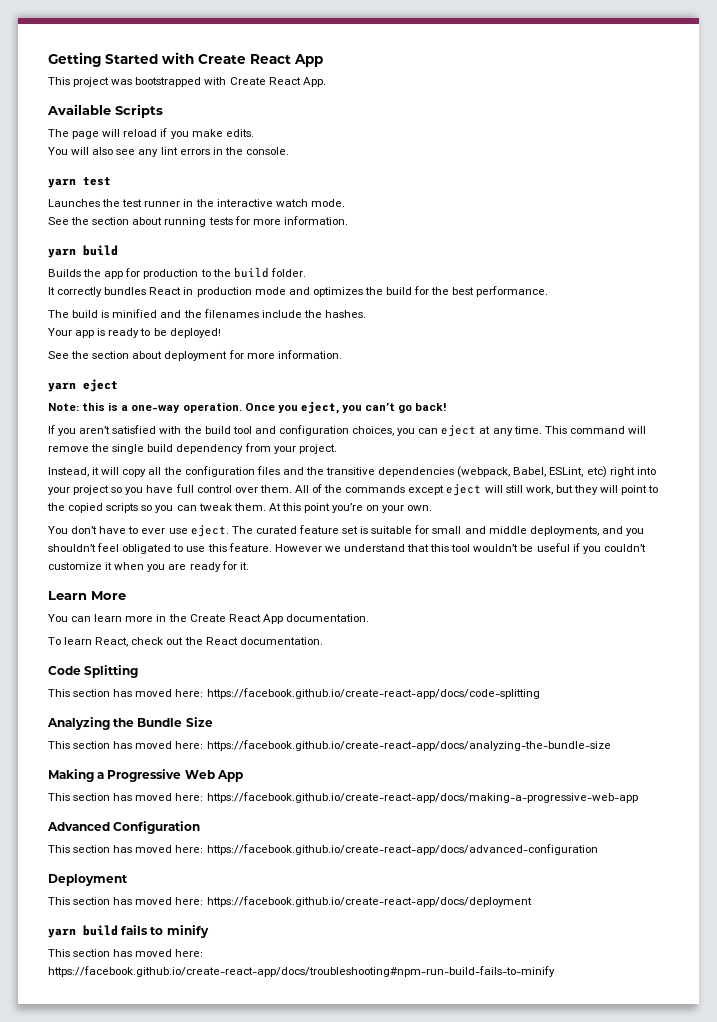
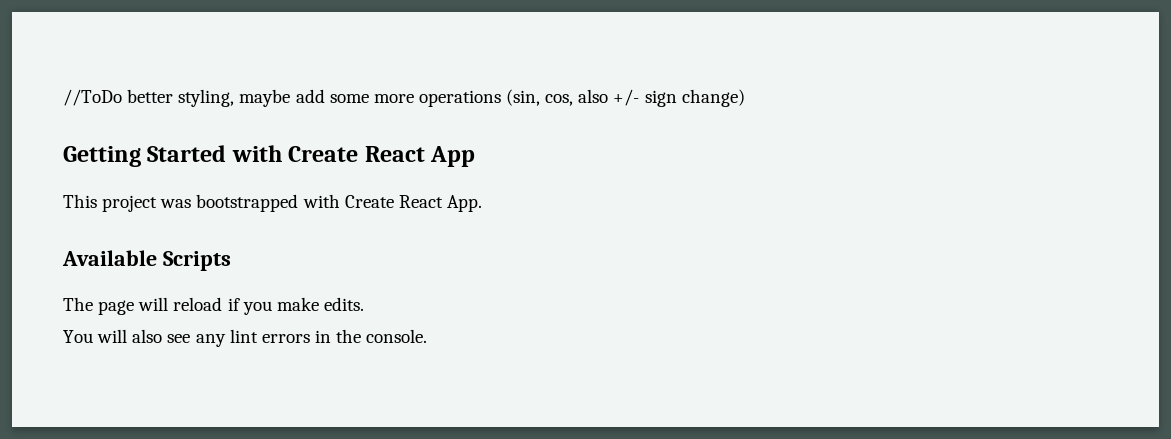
(48, 59) none -> [63,89,745,107] //ToDo better styling, maybe add some more operations (sin, cos, also +/- sign change) //
[48,177,111,188] [48,199,345,207] [48,216,348,227] [48,245,118,258] [48,267,306,279] [48,286,549,297] [48,309,366,318] [48,328,221,338] [48,350,342,361] [48,379,118,392] [48,401,448,414] [48,425,646,437] [48,443,337,454] [48,466,656,478] [48,484,659,496] [47,503,433,513] [48,525,644,537] [48,543,646,554] [48,561,249,572] [48,591,126,600] [48,614,369,624] [48,637,323,647] [48,665,139,678] [48,688,540,699] [47,717,213,730] [48,740,611,751] [48,769,243,782] [48,792,638,803] [47,821,201,834] [48,844,598,855] [48,874,128,886] [48,896,532,907] [48,925,209,938] [48,949,204,957] [48,966,555,977] // yarn test // Launches the test runner in the interactive watch mode. // See the section about running tests for more information. // yarn build // Builds the app for production to the build folder. // It correctly bundles React in production mode and optimizes the build for the best performance. // The build is minified and the filenames include the hashes. // Your app is ready to be deployed! // See the section about deployment for more information. // yarn eject // Note: this is a one-way operation. Once you eject, you can’t go back! // If you aren’t satisfied with the build tool and configuration choices, you can eject at any time. This command will remove the single build dependency from your project. // Instead, it will copy all the configuration files and the transitive dependencies (webpack, Babel, ESLint, etc) right into your project so you have full control over them. All of the commands except eject will still work, but they will point to the copied scripts so you can tweak them. At this point you’re on your own. // You don’t have to ever use eject. The curated feature set is suitable for small and middle deployments, and you shouldn’t feel obligated to use this feature. However we understand that this tool wouldn’t be useful if you couldn’t customize it when you are ready for it. // Learn More // You can learn more in the Create React App documentation. // To learn React, check out the React documentation. // Code Splitting // This section has moved here: https://facebook.github.io/create-react-app/docs/code-splitting // Analyzing the Bundle Size // This section has moved here: https://facebook.github.io/create-react-app/docs/analyzing-the-bundle-size // Making a Progressive Web App // This section has moved here: https://facebook.github.io/create-react-app/docs/making-a-progressive-web-app // Advanced Configuration // This section has moved here: https://facebook.github.io/create-react-app/docs/advanced-configuration // Deployment // This section has moved here: https://facebook.github.io/create-react-app/docs/deployment // yarn build fails to minify // This section has moved here: https://facebook.github.io/create-react-app/docs/troubleshooting#npm-run-build-fails-to-minify -> (428, 336) none

